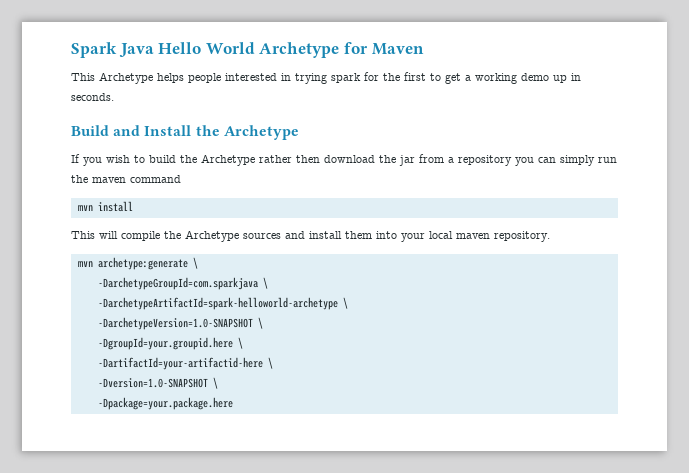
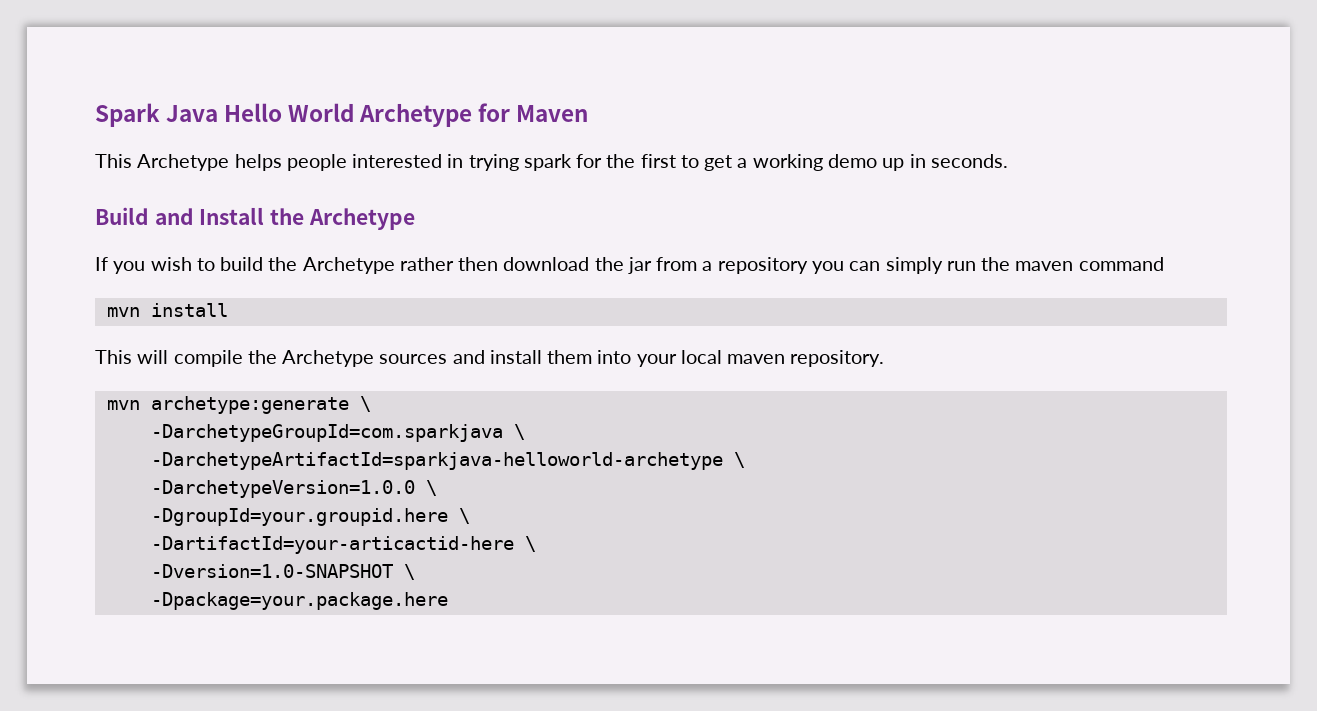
[97,297,348,310] [97,317,253,330] -DarchetypeArtifactId=spark-helloworld-archetype \ // -DarchetypeVersion=1.0-SNAPSHOT -> [150,452,745,470] [150,480,415,498] -DarchetypeArtifactId=sparkjava-helloworld-archetype \ // -DarchetypeVersion=1.0.0
[97,357,263,370] -DartifactId=your-artifactid-here -> [150,536,514,554] -DartifactId=your-articactid-here

